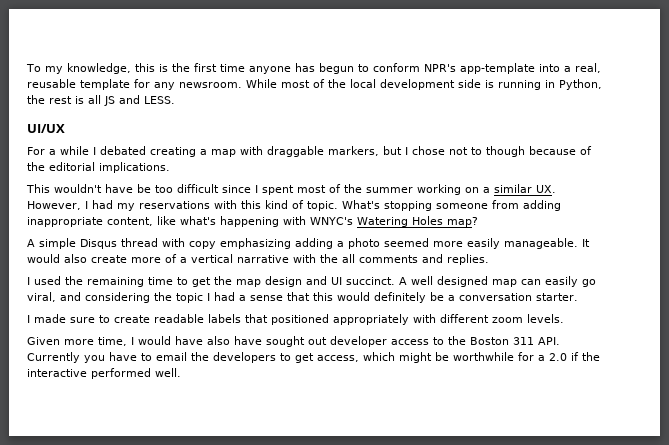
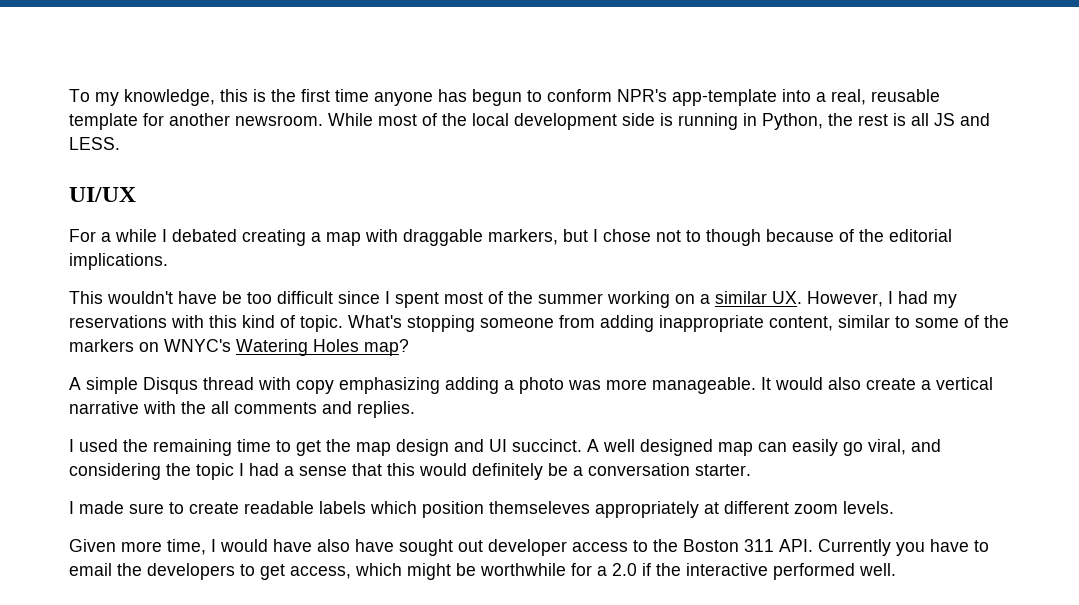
[154,82,175,90] any -> [169,113,230,126] another
[157,216,306,227] like what's happening with -> [838,315,1009,328] [69,339,159,352] similar to some of the markers on
[384,238,500,249] seemed more easily -> [568,379,647,390] was more
[131,254,177,263] more of -> (916, 384) none
[245,314,436,325] that positioned appropriately with -> [370,501,719,518] which position themseleves appropriately at

